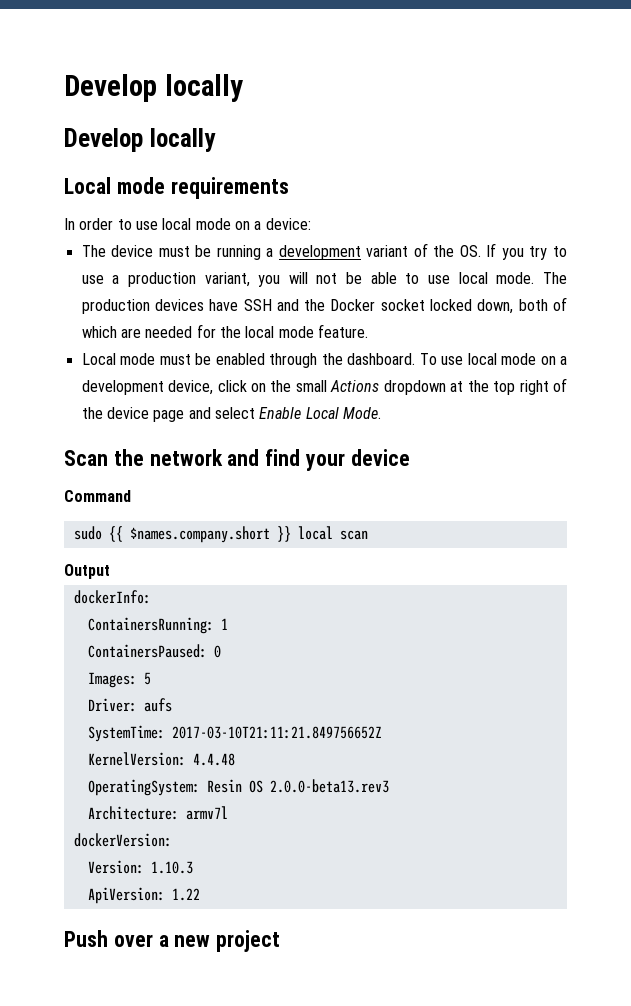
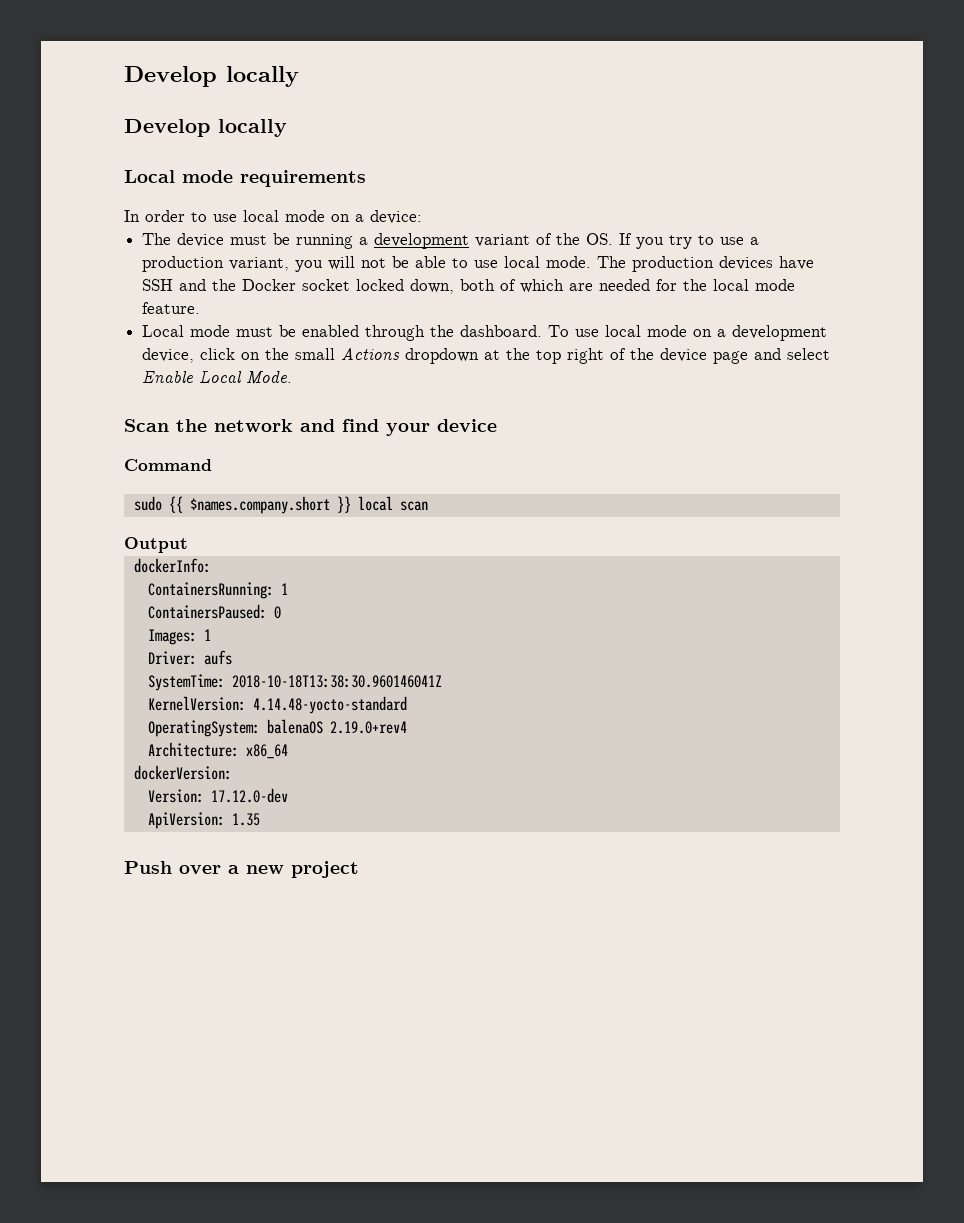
[143,672,151,685] 5 -> [203,629,211,641] 1
[171,726,382,739] 2017-03-10T21:11:21.849756652Z -> [231,675,442,688] 2018-10-18T13:38:30.960146041Z
[192,753,235,766] 4.4.48 -> [252,696,407,714] 4.14.48-yocto-standard
[206,779,389,793] Resin OS 2.0.0-beta13.rev3 -> [266,719,407,734] balenaOS 2.19.0+rev4
[185,806,228,820] armv7l -> [245,744,288,759] x86_64
[150,861,193,874] 1.10.3 -> [210,788,288,803] 17.12.0-dev
[171,888,200,901] 1.22 -> [231,813,260,826] 1.35

